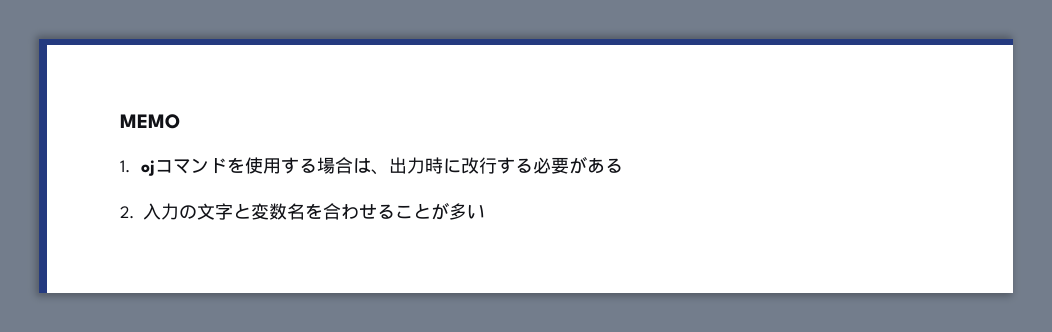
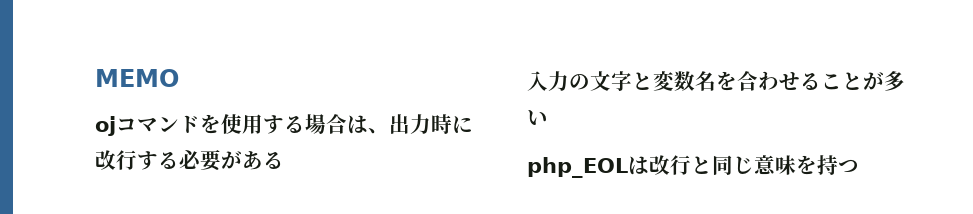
[120,160,130,173] 1. -> (179, 78) none
[120,206,134,219] 2. -> (284, 160) none
(485, 211) none -> [527,155,859,178] // php_EOLは改行と同じ意味を持つ

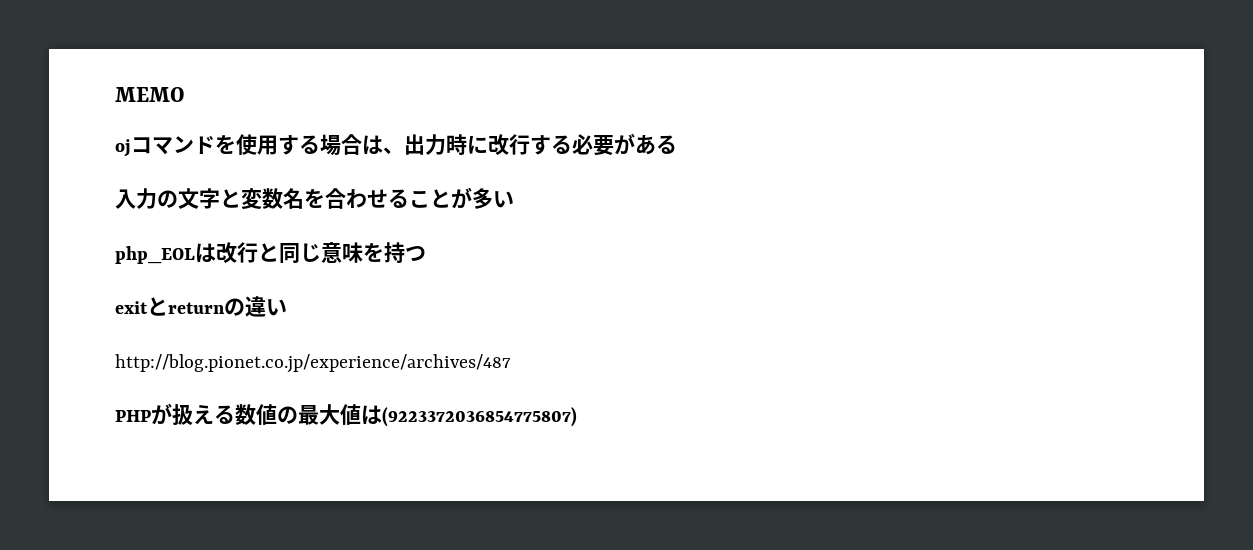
(859, 166) none -> [115,296,287,317] [115,354,511,373] [115,403,577,427] // exitとreturnの違い // http://blog.pionet.co.jp/experience/archives/487 // PHPが扱える数値の最大値は(9223372036854775807)

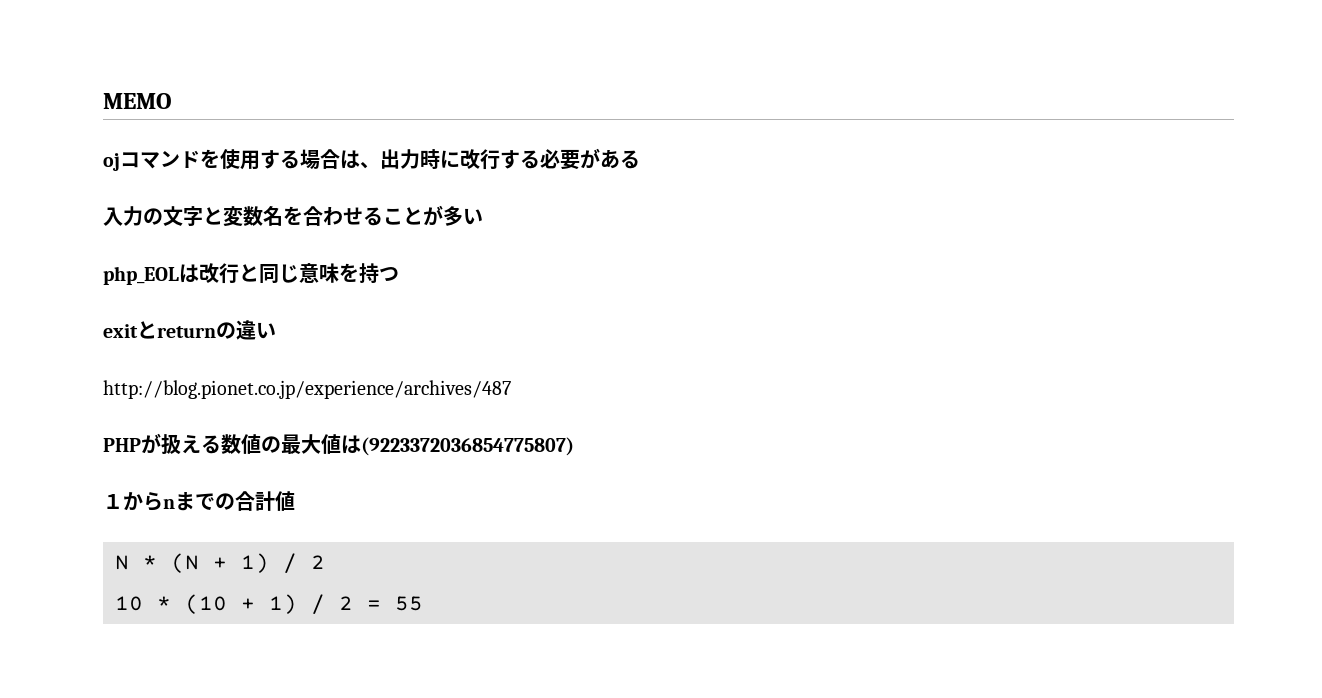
(577, 417) none -> [103,491,295,511] [115,553,325,573] [115,594,423,614] // １からnまでの合計値 // N * (N + 1) / 2 // 10 * (10 + 1) / 2 = 55

